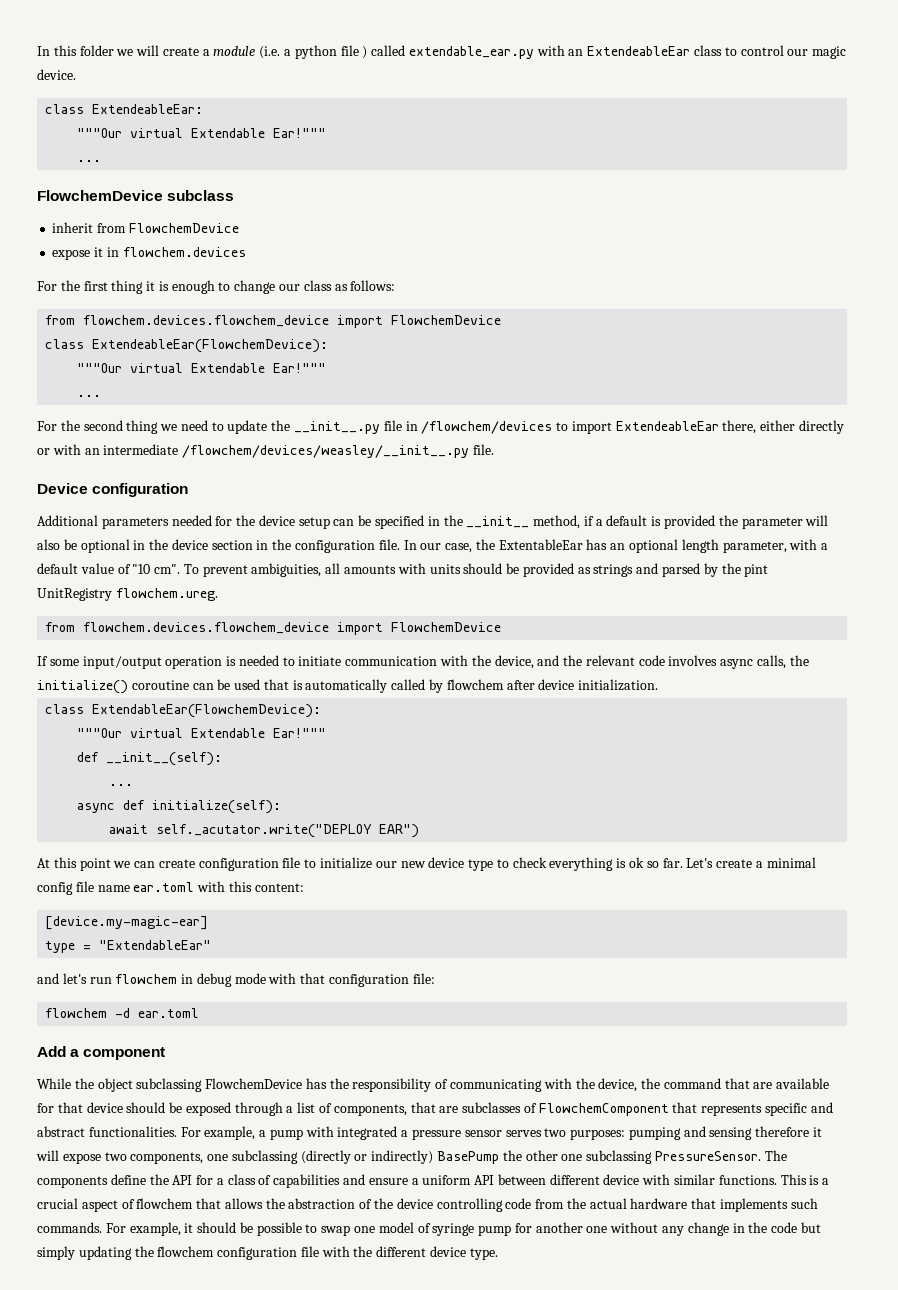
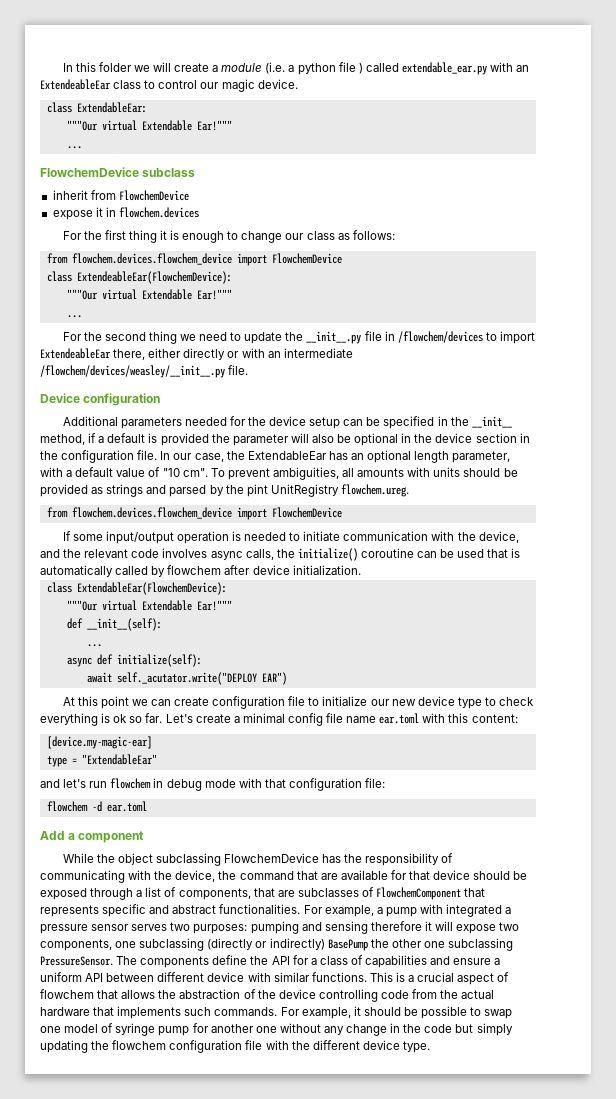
[92,104,204,114] ExtendeableEar: -> [76,102,147,113] ExtendableEar:
[498,539,583,550] ExtentableEar -> [247,451,327,460] ExtendableEar

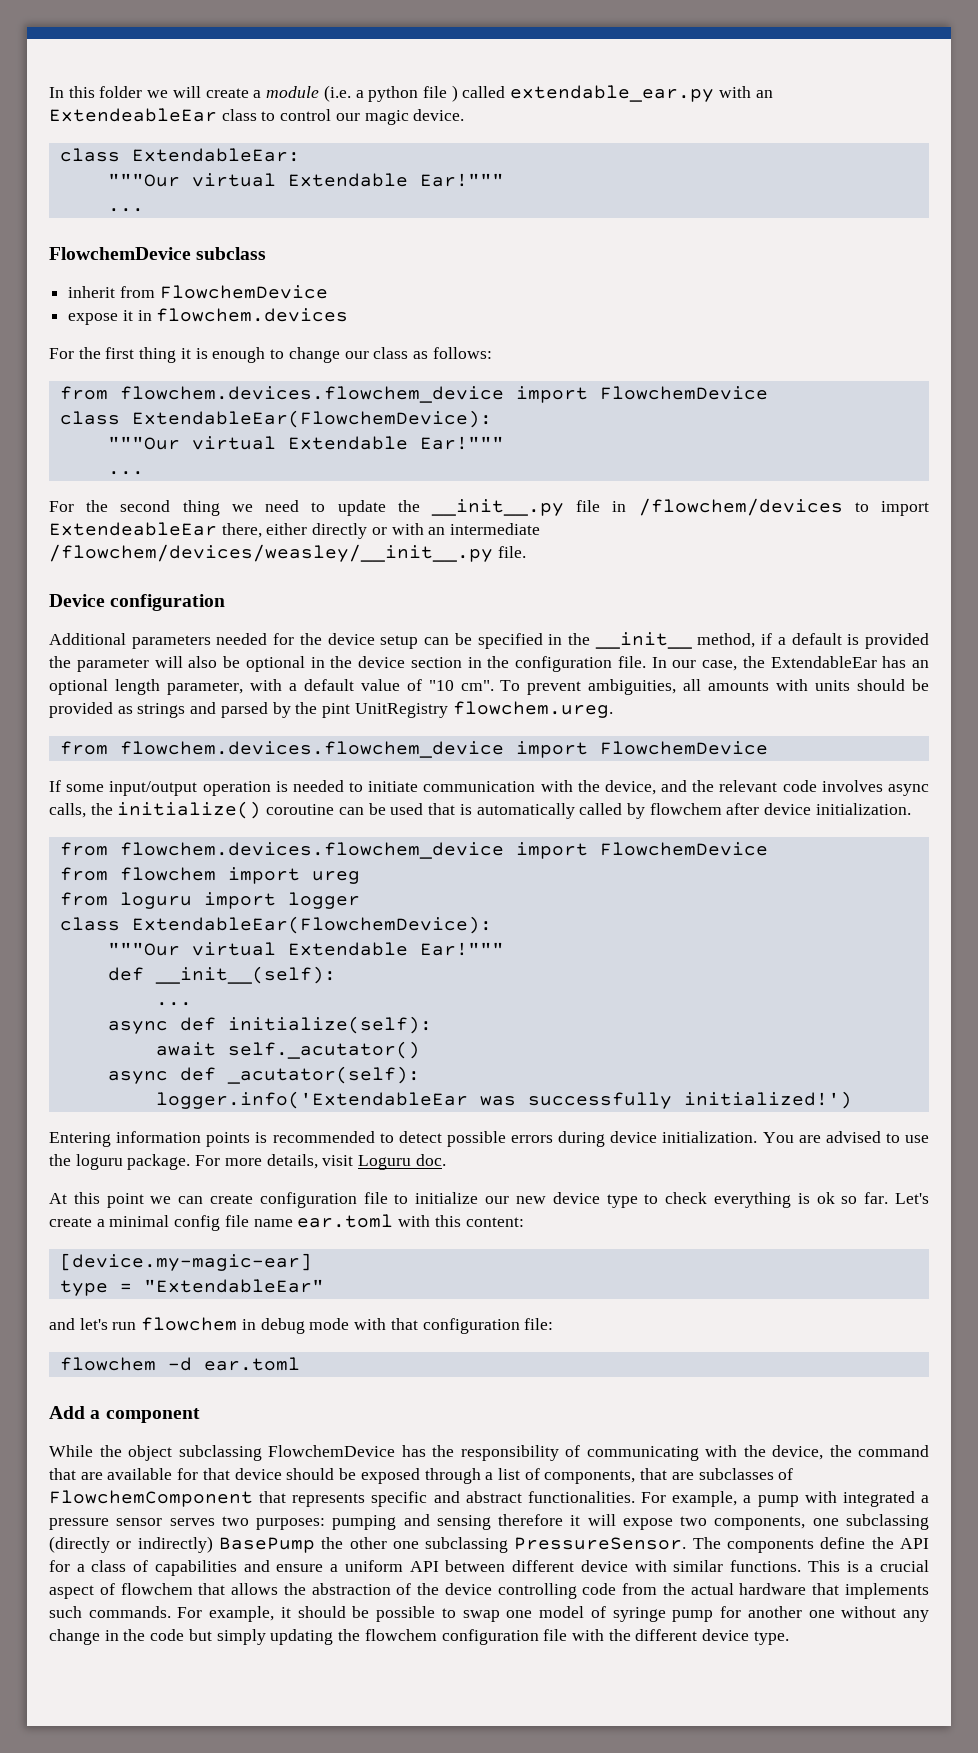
[76,271,232,284] ExtendeableEar(FlowchemDevice): -> [131,410,492,428] ExtendableEar(FlowchemDevice):
(361, 570) none -> [59,842,768,859] [59,867,360,884] [59,892,360,909] // from flowchem.devices.flowchem_device import FlowchemDevice // from flowchem import ureg // from loguru import logger
[116,672,287,685] self._acutator.write("DEPLOY EAR") -> [227,1041,420,1059] [107,1066,420,1084] [155,1091,852,1109] [49,1131,929,1147] [49,1154,446,1170] self._acutator() // async def _acutator(self): // logger.info('ExtendableEar was successfully initialized!') // Entering information points is recommended to detect possible errors during device initialization. You are advised to use the loguru package. For more details, visit Loguru doc.

